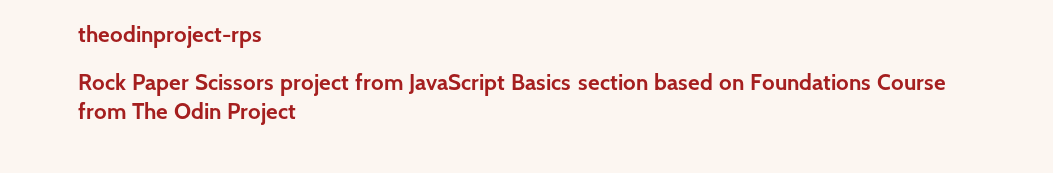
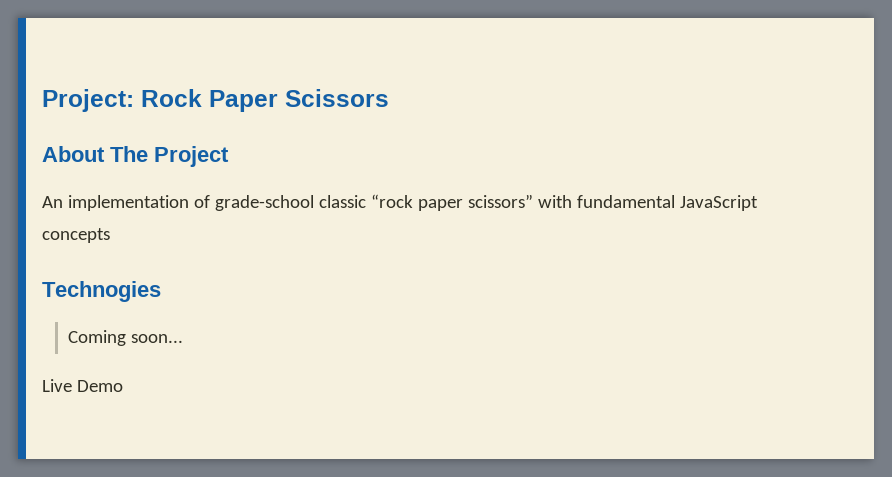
[78,25,262,48] theodinproject-rps // -> [42,89,134,112] Project:
[280,73,946,96] [78,102,297,125] project from JavaScript Basics section based on Foundations Course from The Odin Project -> [42,146,229,167] [42,194,758,211] [42,228,110,243] [42,281,161,302] [68,330,184,346] [42,379,123,392] // About The Project // An implementation of grade-school classic “rock paper scissors” with fundamental JavaScript concepts // Technogies // Coming soon... // Live Demo

